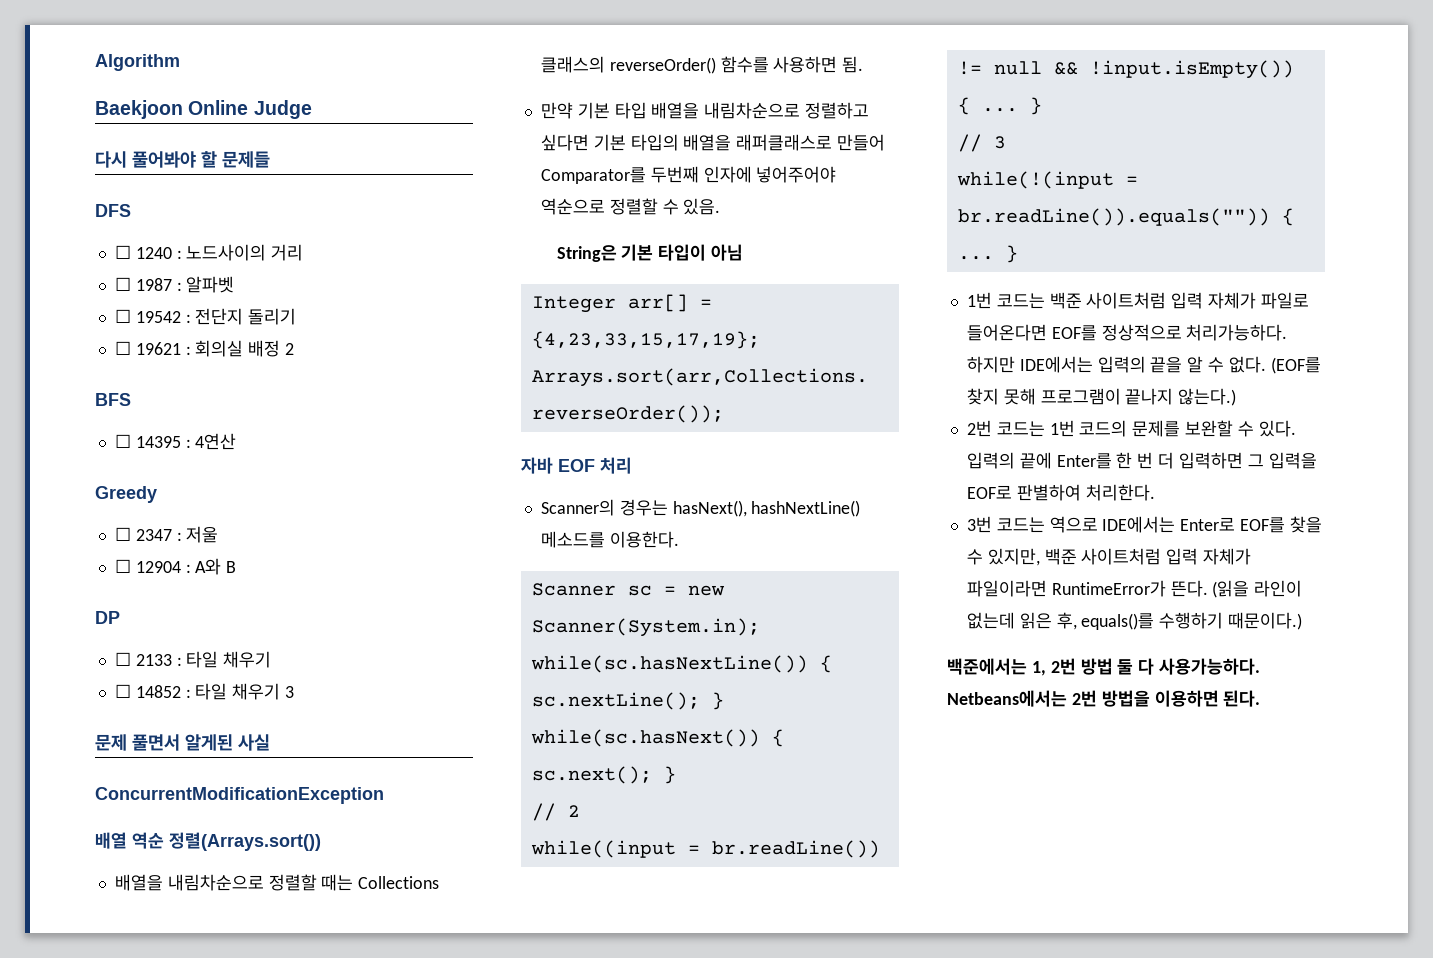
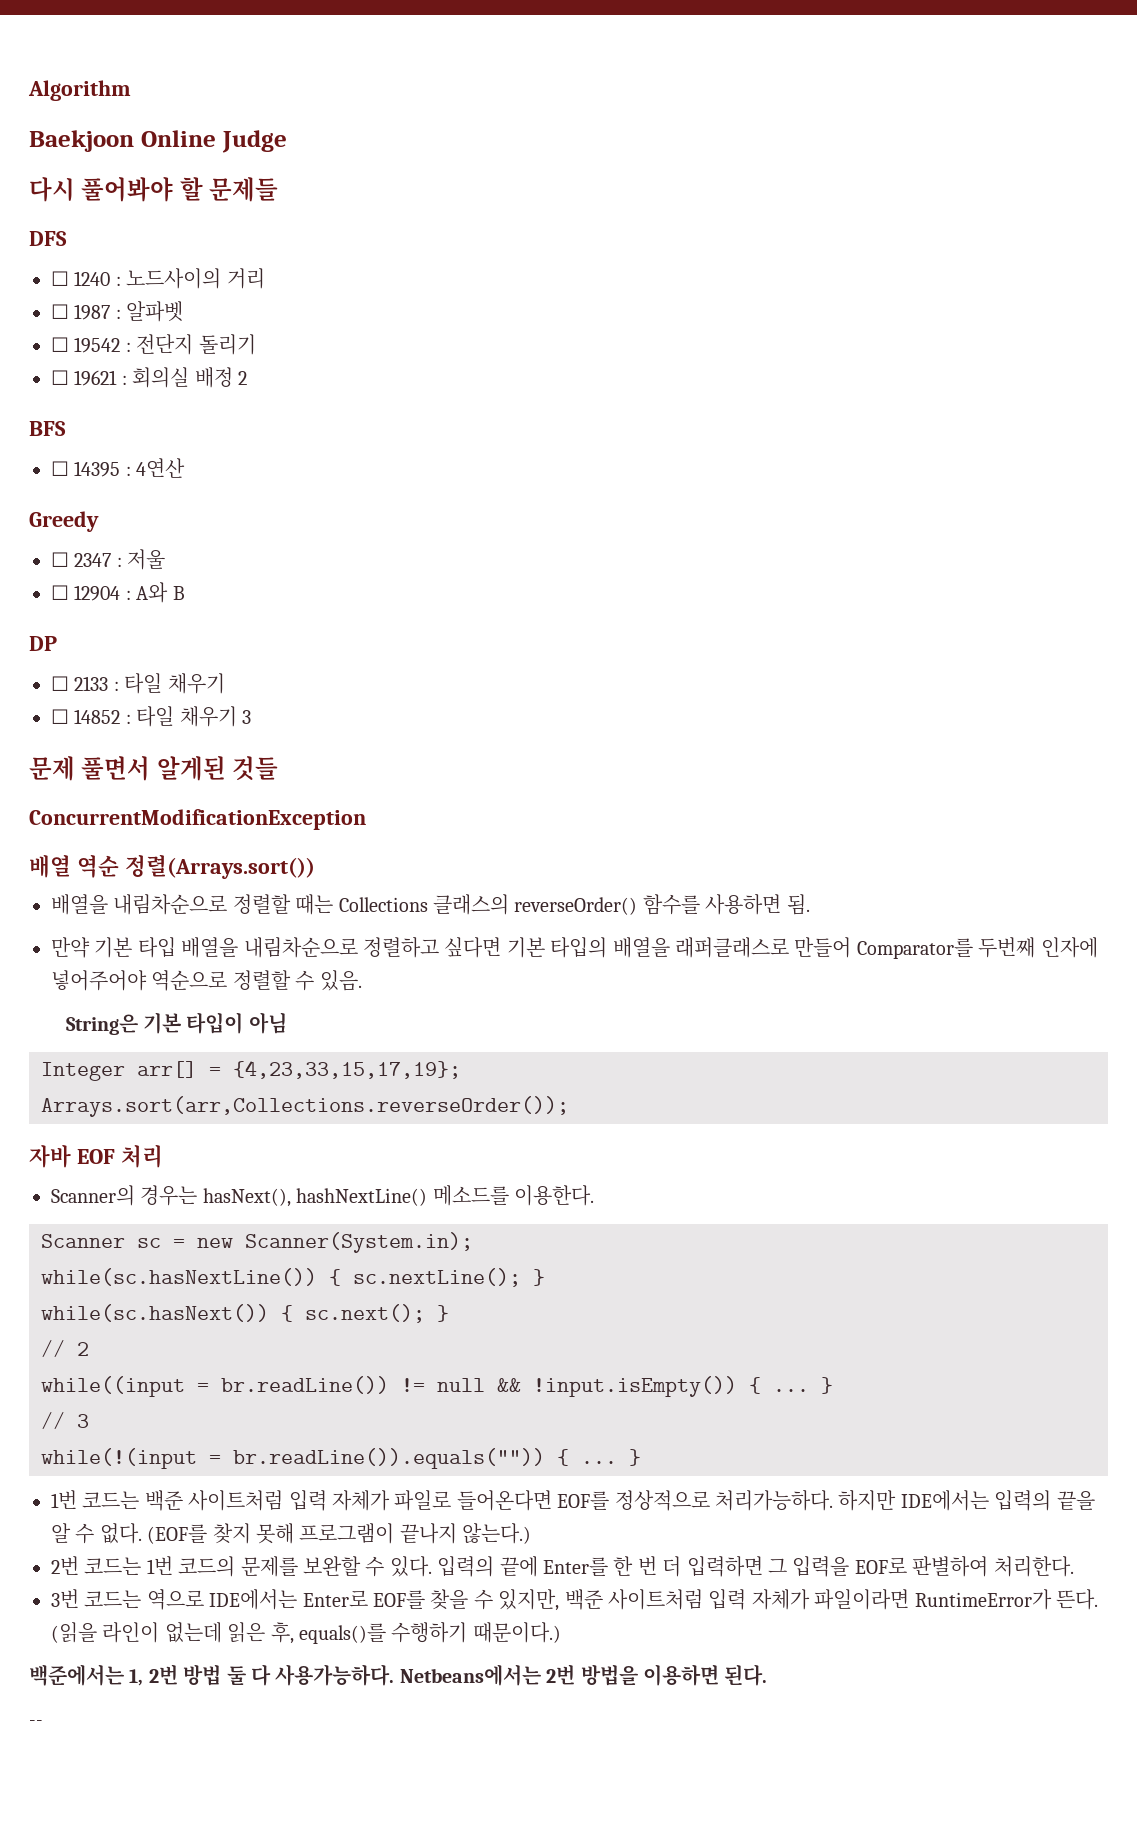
[238,734,270,751] 사실 -> [232,756,279,781] 것들
(1261, 698) none -> [29,1720,43,1726] // --

